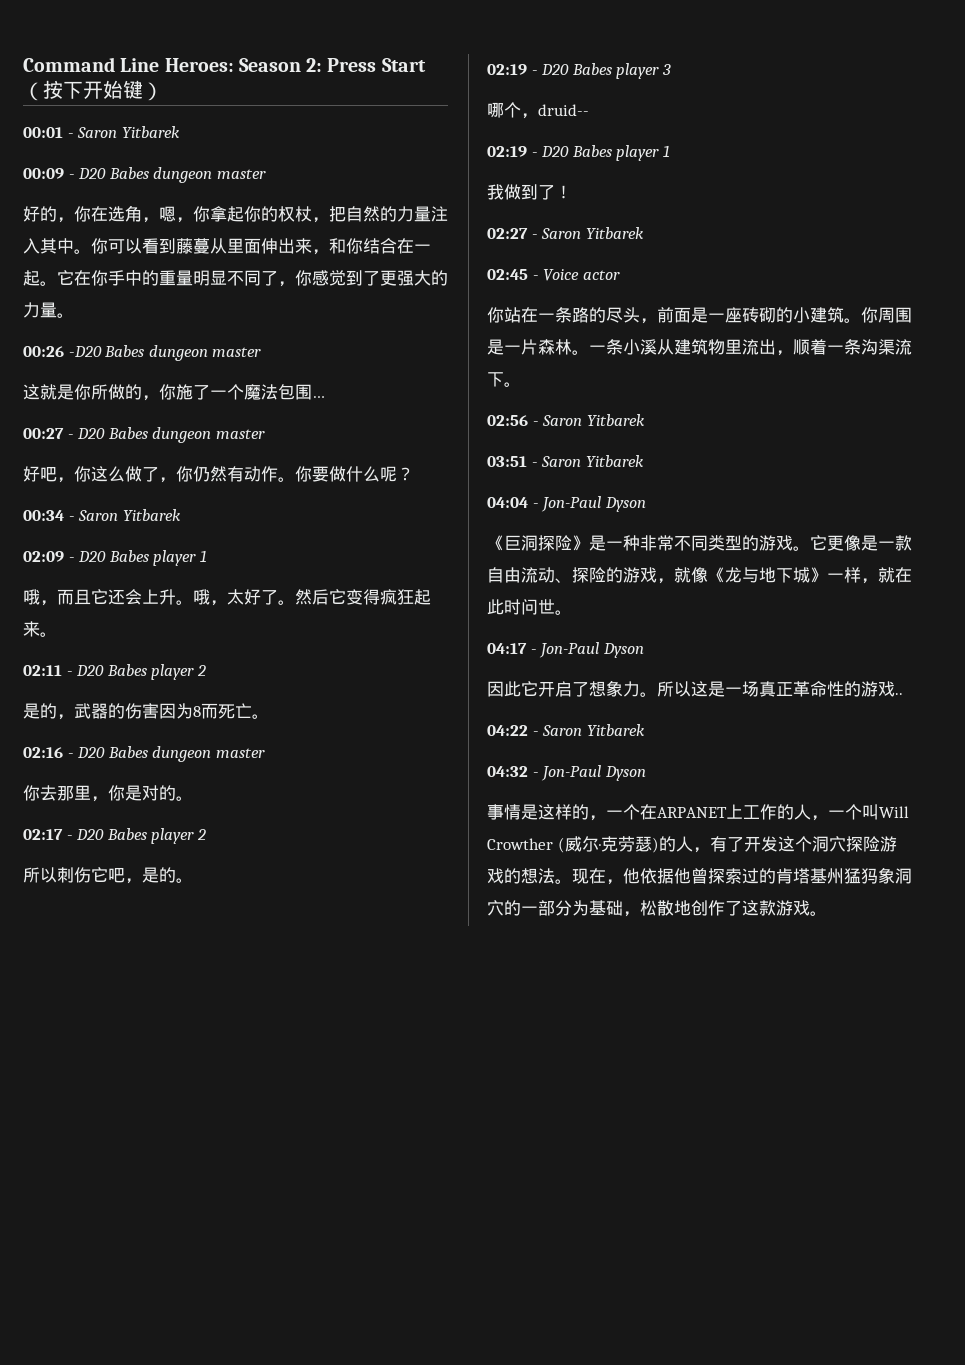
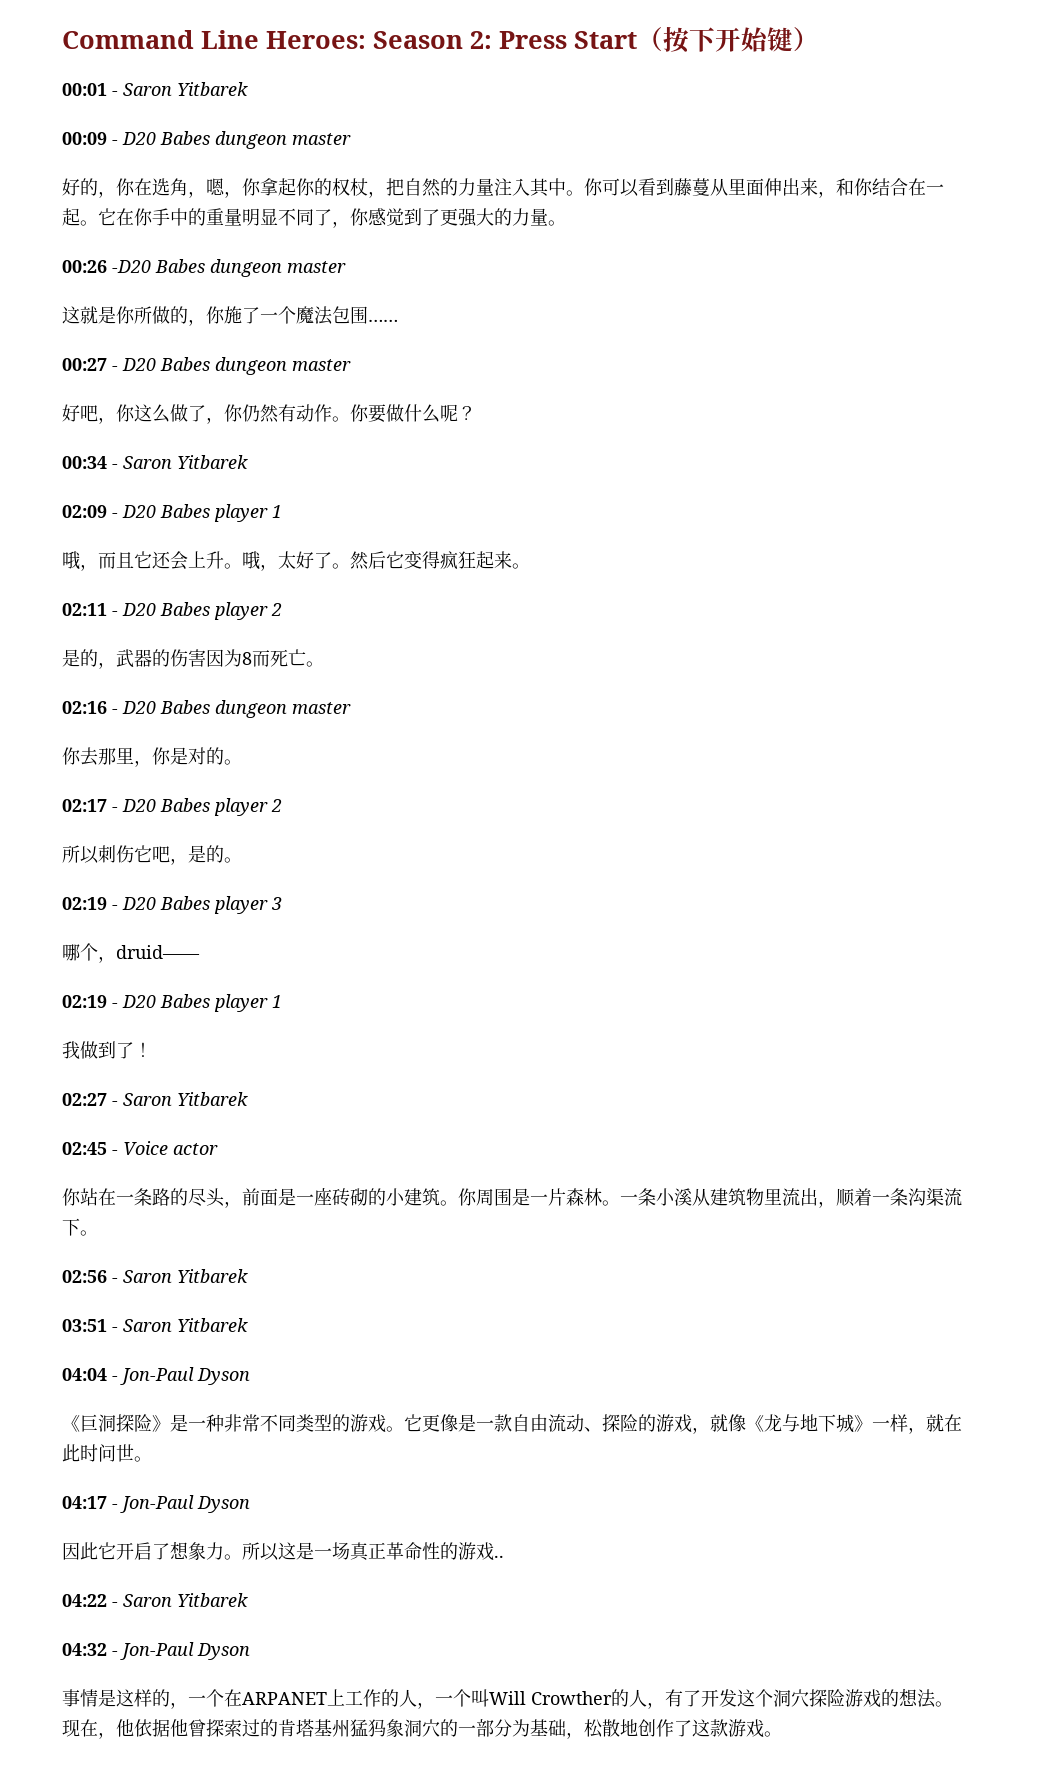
[312,396,325,398] … -> [368,319,398,322] ……
[538,104,589,116] druid-- -> [116,945,200,959] druid——
[557,836,659,853] (威尔·克劳瑟) -> (612, 1698) none

